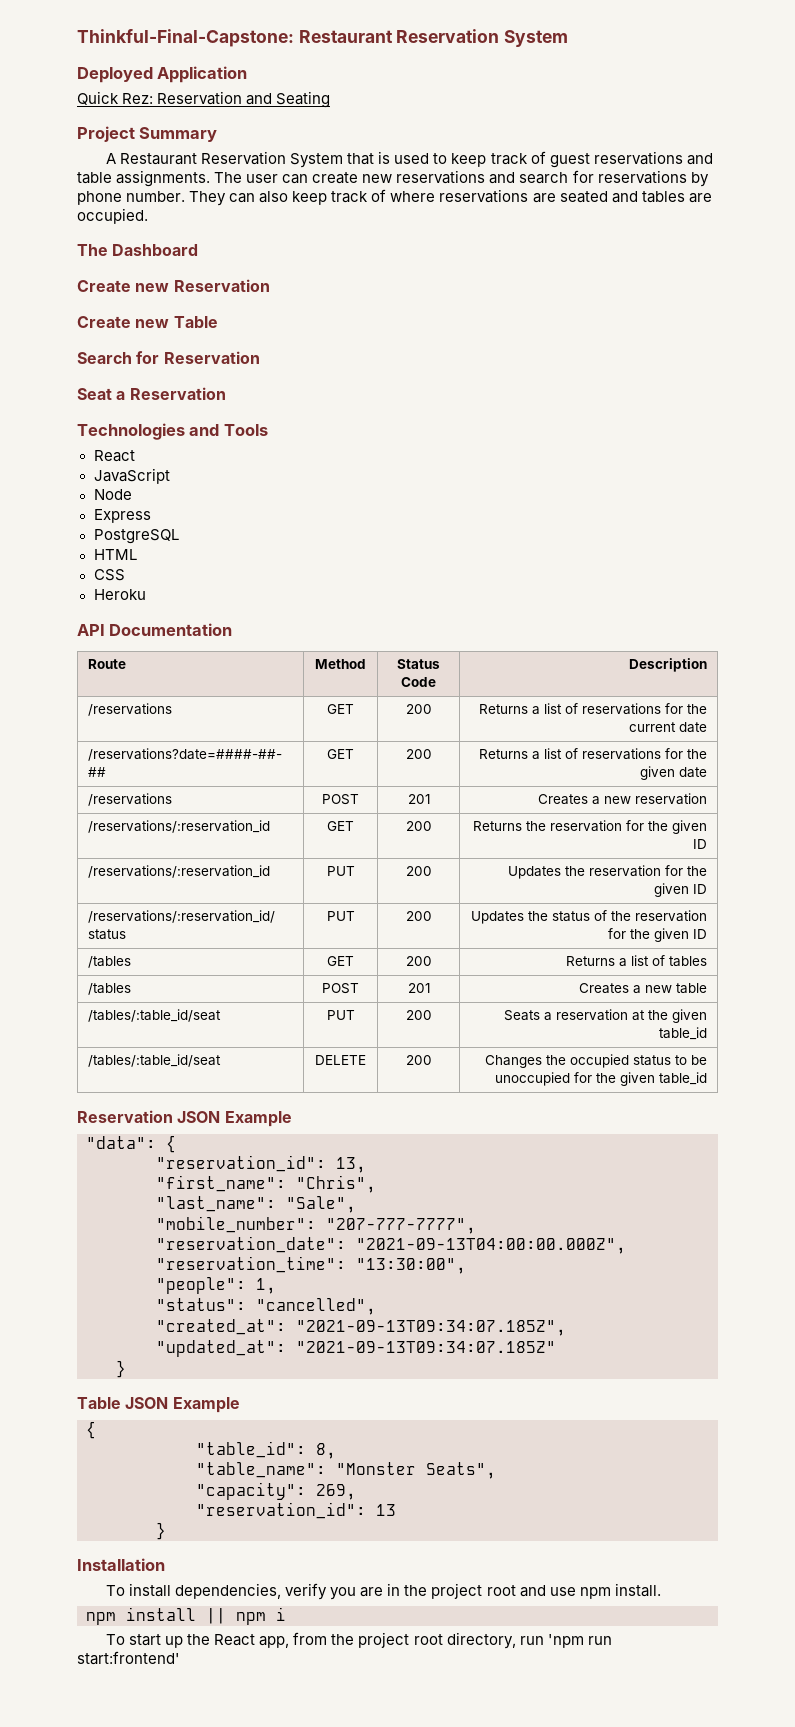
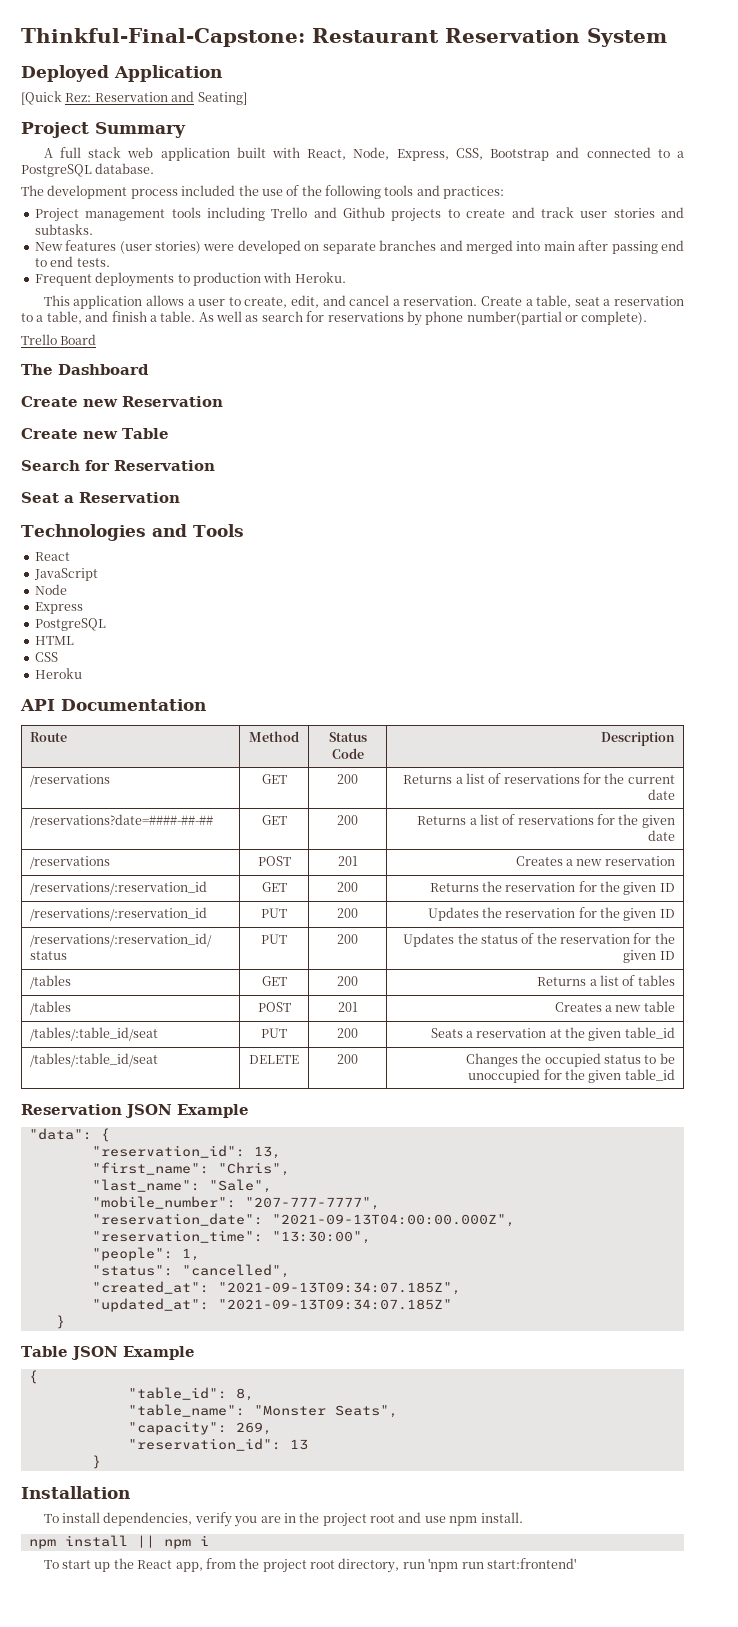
[77,91,119,105] Quick -> [21,91,62,105] [Quick
[276,91,331,108] Seating -> [197,92,247,105] Seating]
[120,151,713,168] [77,170,516,187] Restaurant Reservation System that is used to keep track of guest reservations and table assignments. The user can create new reservations and -> [59,147,684,161] [21,163,155,177] [21,185,505,199] [34,207,684,222] [34,224,93,235] [34,240,684,254] [34,256,110,267] [34,272,346,287] [43,295,684,309] [21,311,259,324] full stack web application built with React, Node, Express, CSS, Bootstrap and connected to a PostgreSQL database. // The development process included the use of the following tools and practices: // Project management tools including Trello and Github projects to create and track user stories and subtasks. // New features (user stories) were developed on separate branches and merged into main after passing end to end tests. // Frequent deployments to production with Heroku. // This application allows a user to create, edit, and cancel a reservation. Create a table, seat a reservation to a table, and finish a table. As well as
[126,189,712,206] [77,208,148,224] number. They can also keep track of where reservations are seated and tables are occupied. -> [466,311,648,325] [21,334,97,345] number(partial or complete). // Trello Board

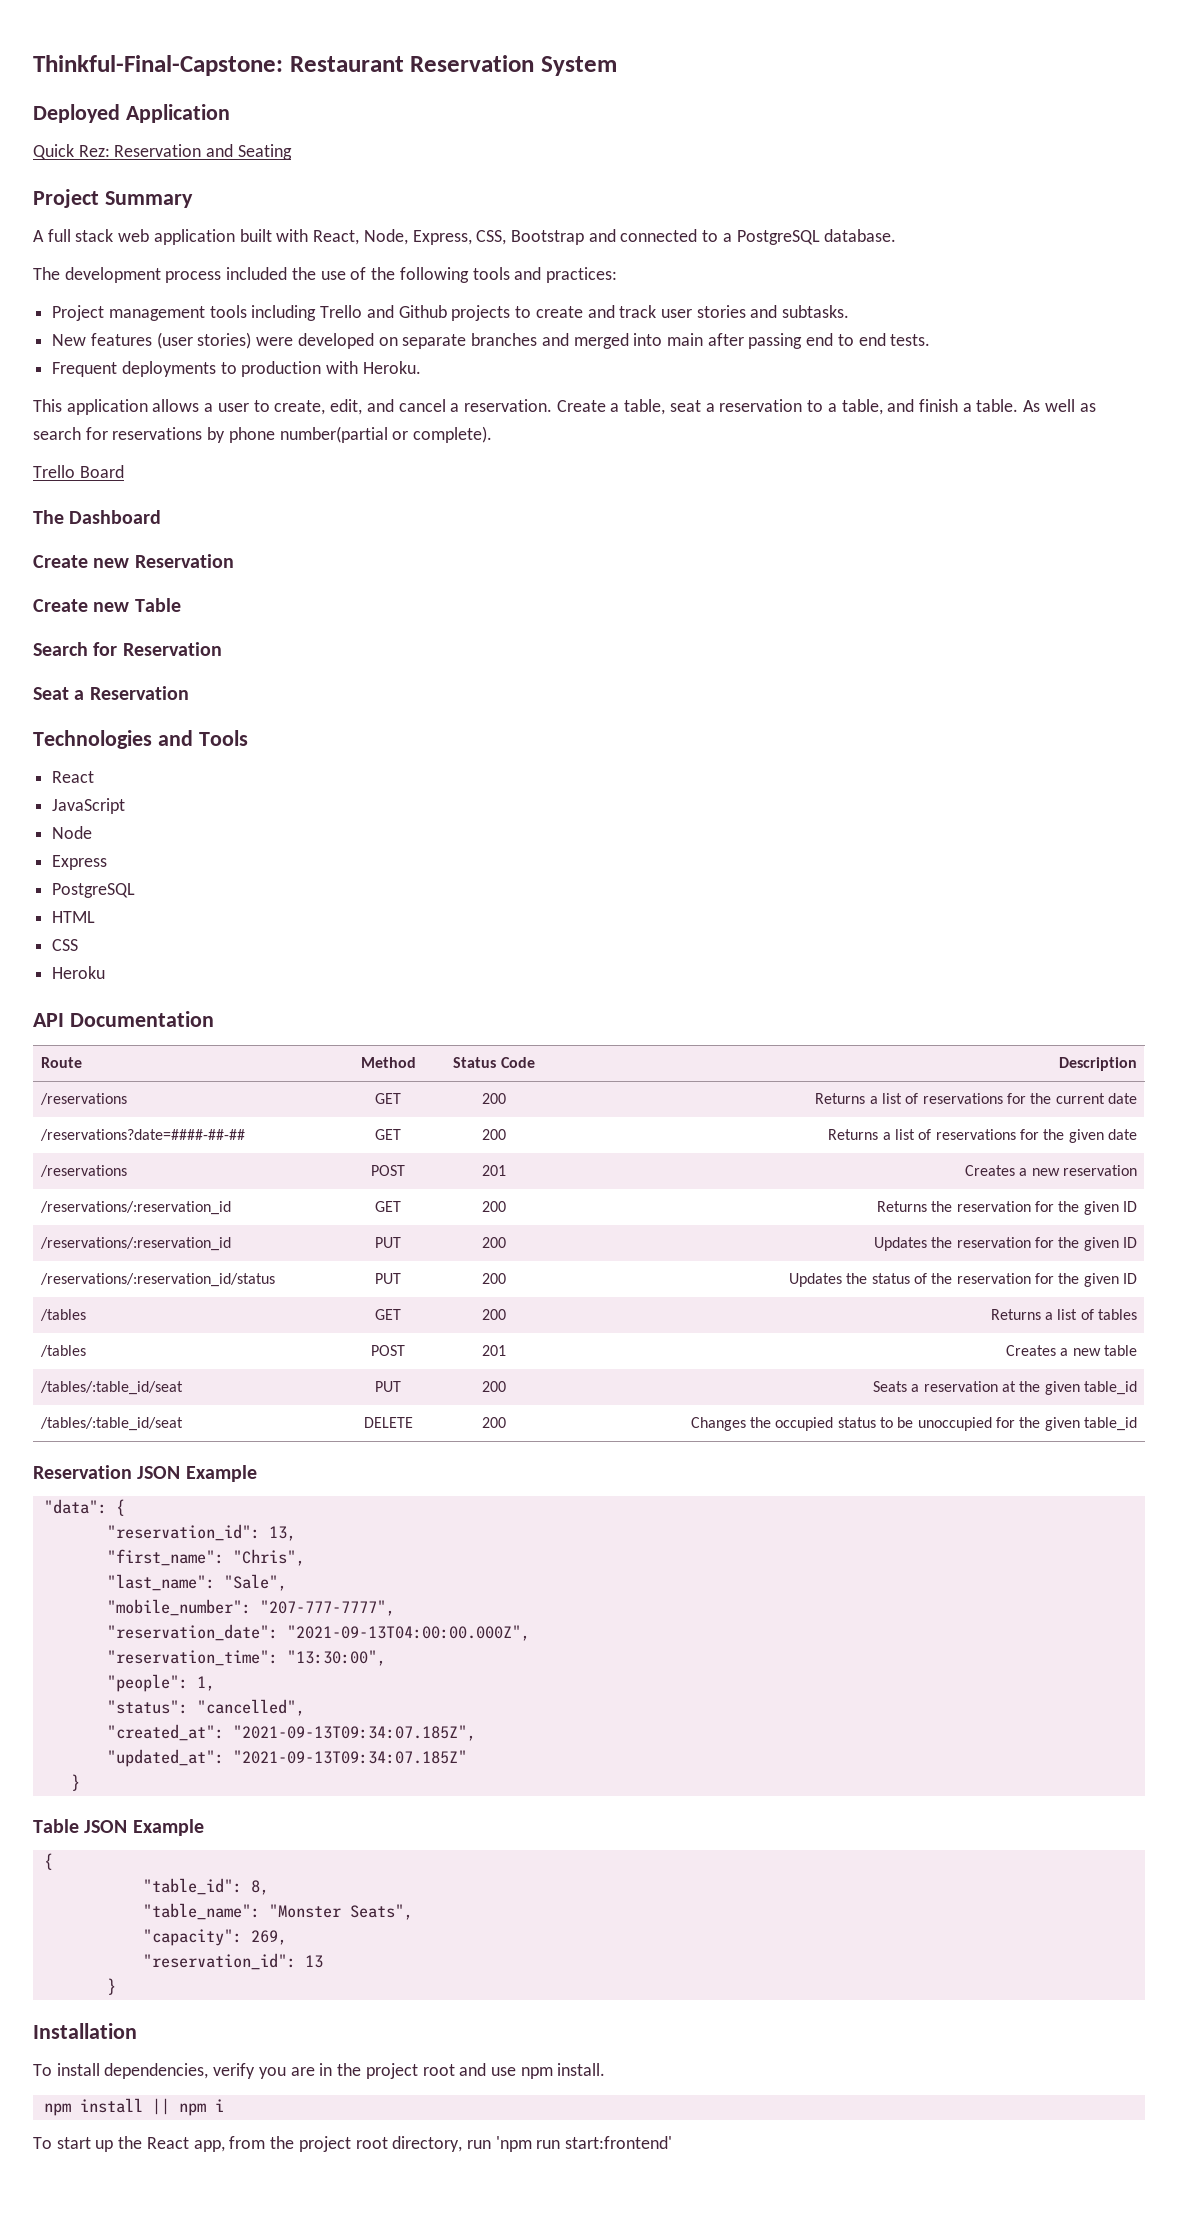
[21,91,62,105] [Quick -> [33,144,74,160] Quick
[197,92,247,105] Seating] -> [237,144,292,160] Seating

